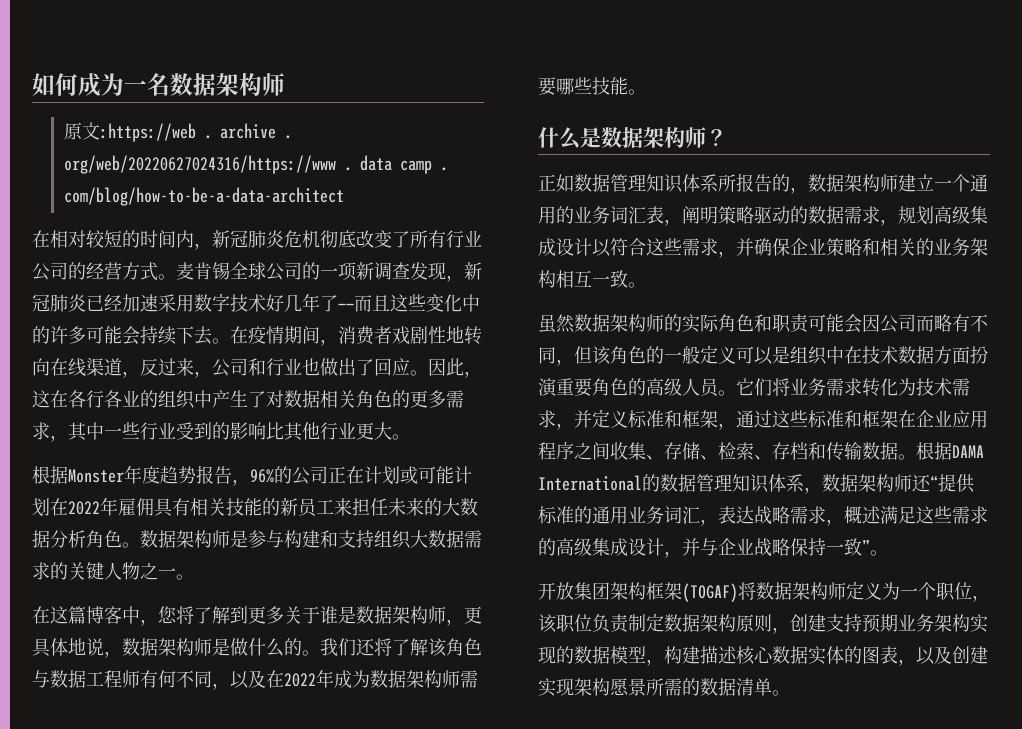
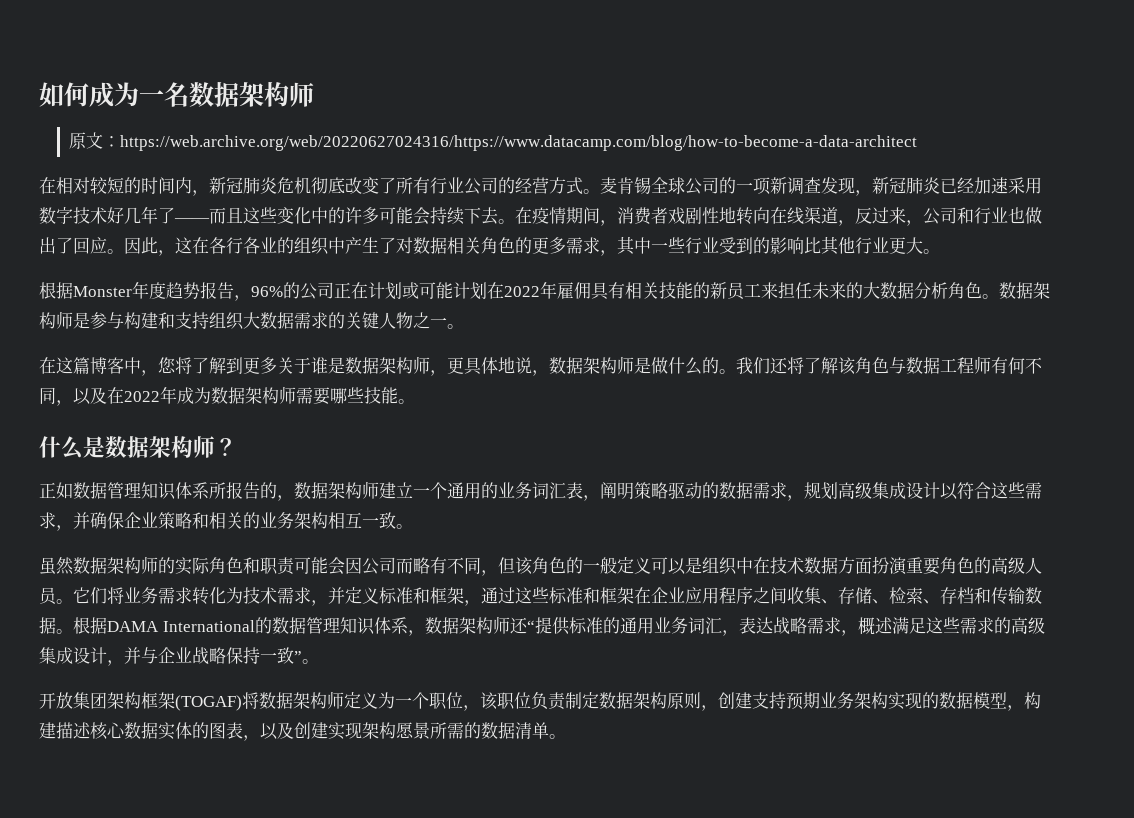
[100,123,293,142] [64,155,449,174] [64,187,345,206] :https://web . archive . org/web/20220627024316/https://www . data camp . com/blog/how-to-be-a-data-architect -> [103,135,918,151] ：https://web.archive.org/web/20220627024316/https://www.datacamp.com/blog/how-to-become-a-data-architect

